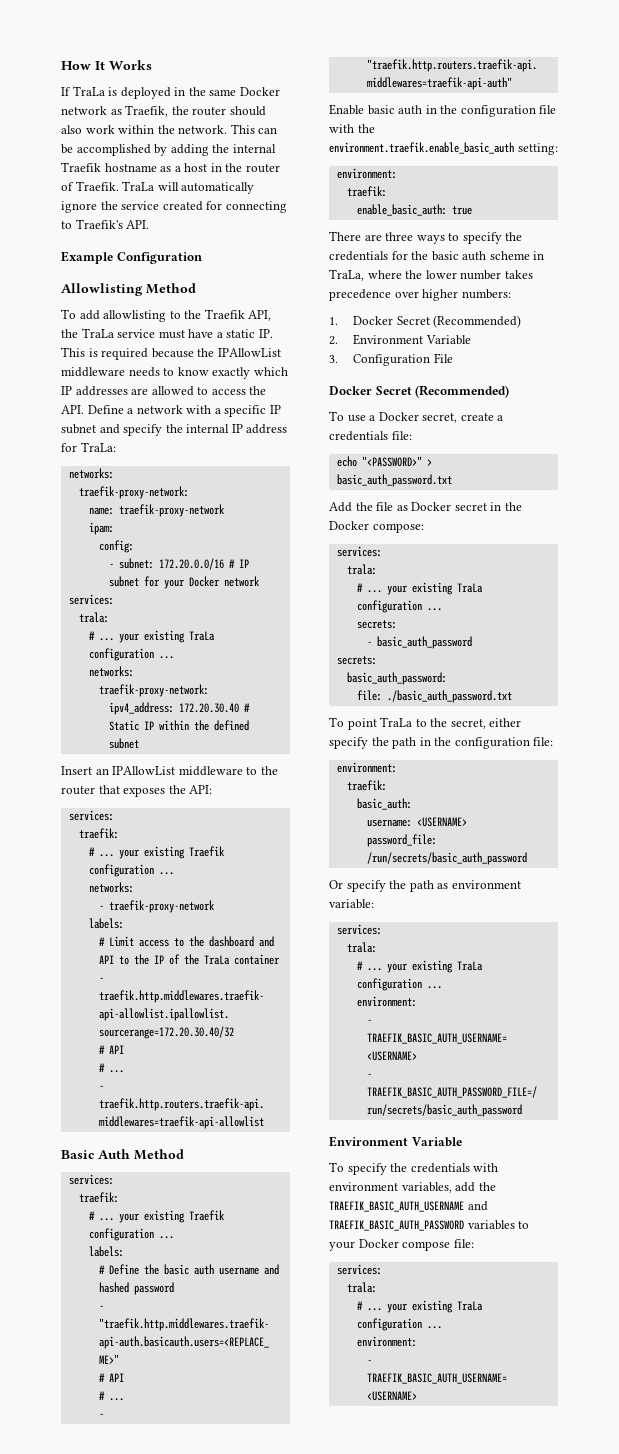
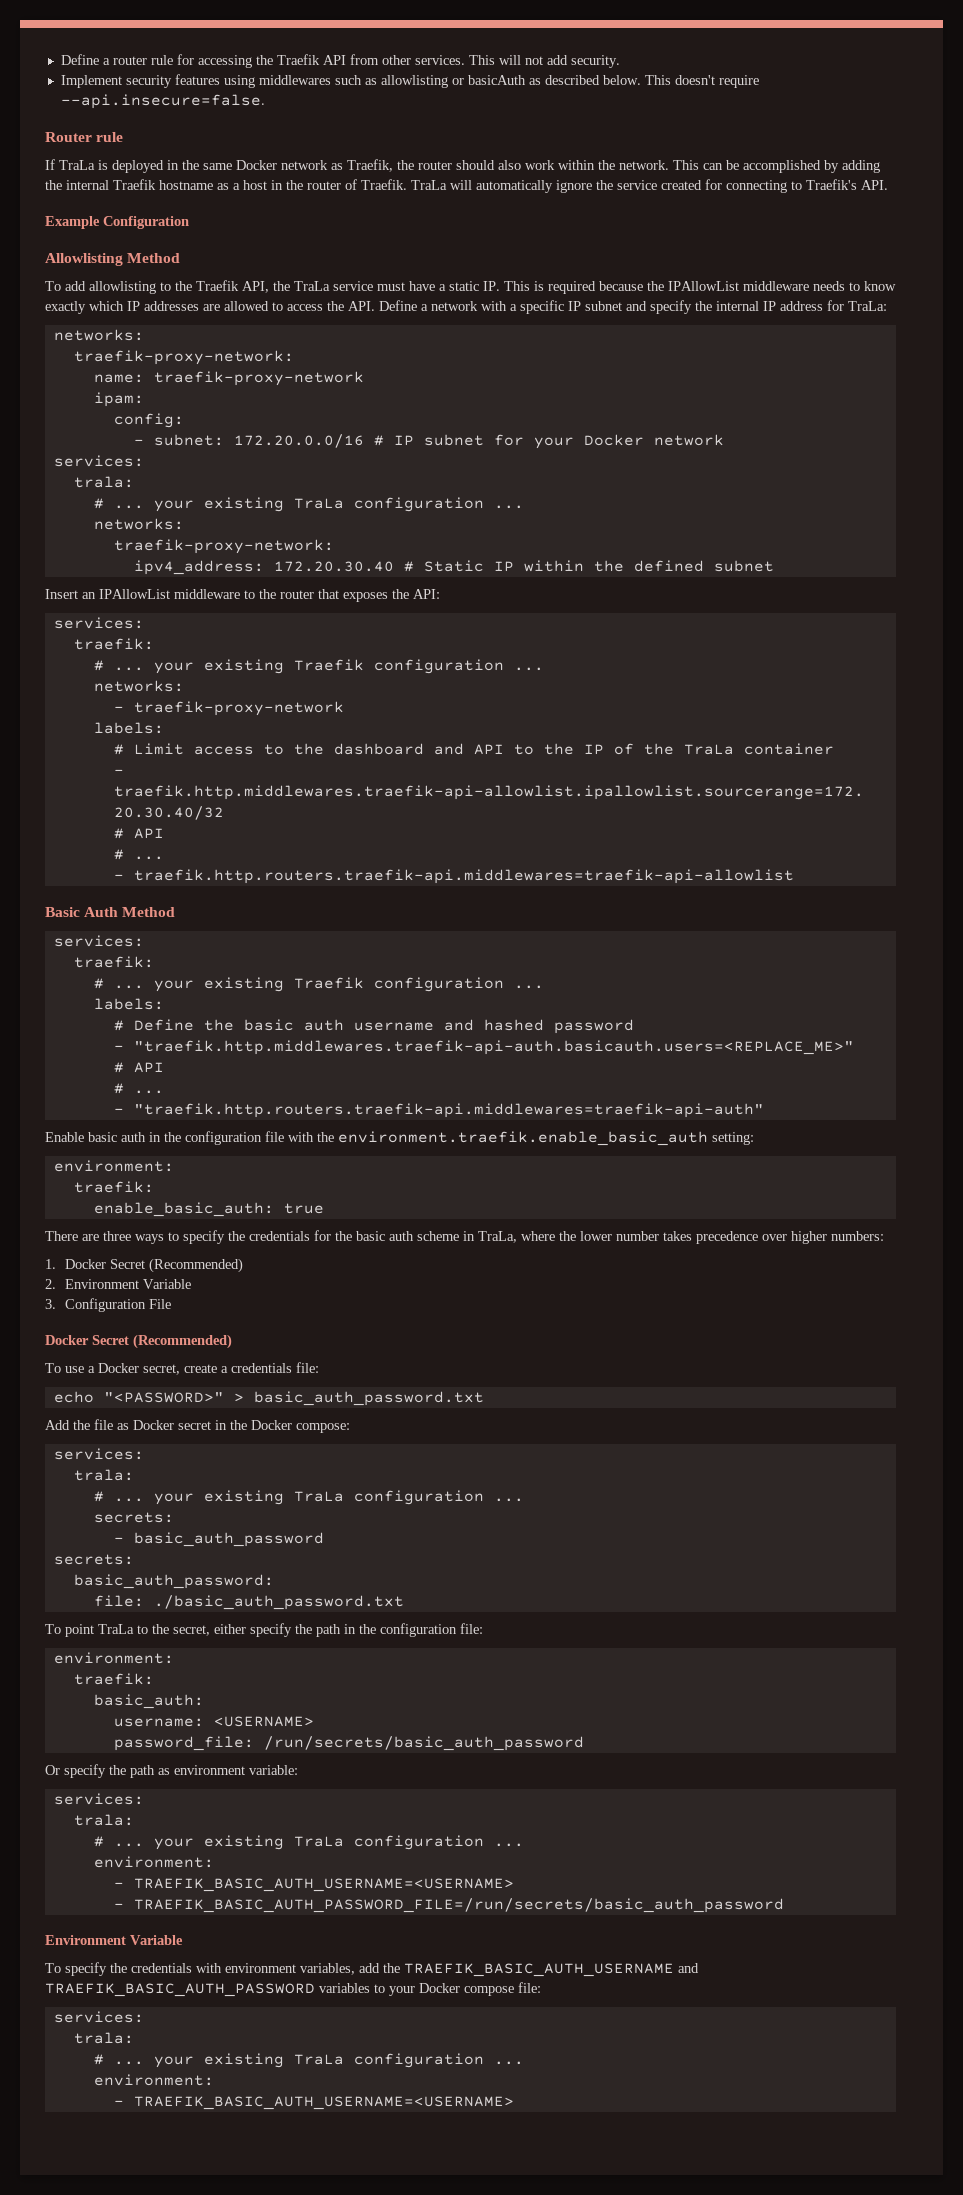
[61,60,152,70] How It Works -> [60,54,620,68] [60,74,759,88] [60,94,265,109] [45,132,124,142] Define a router rule for accessing the Traefik API from other services. This will not add security. // Implement security features using middlewares such as allowlisting or basicAuth as described below. This doesn't require --api.insecure=false. // Router rule

